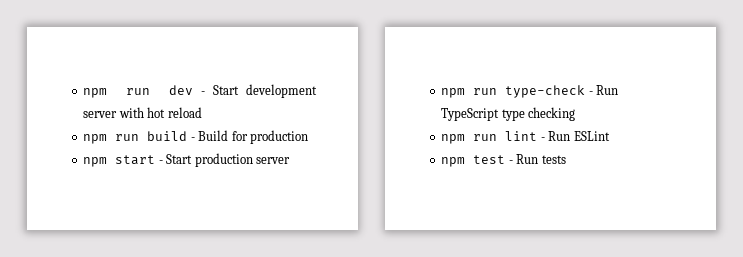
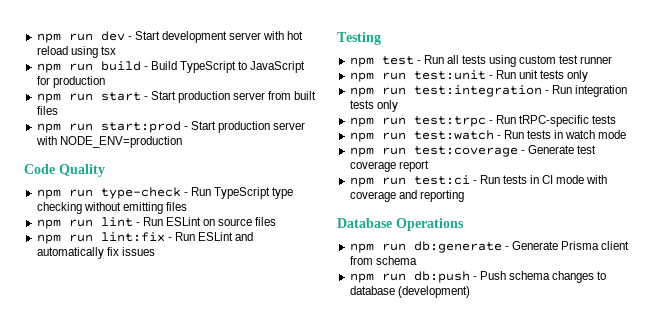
(202, 112) none -> [70,46,116,58] using tsx
(229, 135) none -> [179,61,306,73] TypeScript to JavaScript
(108, 162) none -> [68,93,93,101] run
(291, 160) none -> [268,91,317,100] [36,106,58,115] [36,121,306,133] [35,136,182,148] [24,164,105,177] from built files // npm run start:prod - Start production server with NODE_ENV=production // Code Quality
(576, 114) none -> [83,202,187,214] without emitting files
[441,154,566,167] // npm test - Run tests -> [203,217,277,226] [36,232,254,244] [36,247,155,259] [337,32,381,45] [349,55,613,67] [349,70,589,82] [349,85,627,97] [349,100,398,112] [349,115,617,127] [349,130,627,142] [349,145,596,157] [349,160,429,172] [349,175,608,187] [349,190,464,202] [337,218,464,231] [349,241,630,253] [349,256,417,265] [349,271,607,283] [349,286,470,298] on source files // npm run lint:fix - Run ESLint and automatically fix issues // Testing // npm test - Run all tests using custom test runner // npm run test:unit - Run unit tests only // npm run test:integration - Run integration tests only // npm run test:trpc - Run tRPC-specific tests // npm run test:watch - Run tests in watch mode // npm run test:coverage - Generate test coverage report // npm run test:ci - Run tests in CI mode with coverage and reporting // Database Operations // npm run db:generate - Generate Prisma client from schema // npm run db:push - Push schema changes to database (development)

